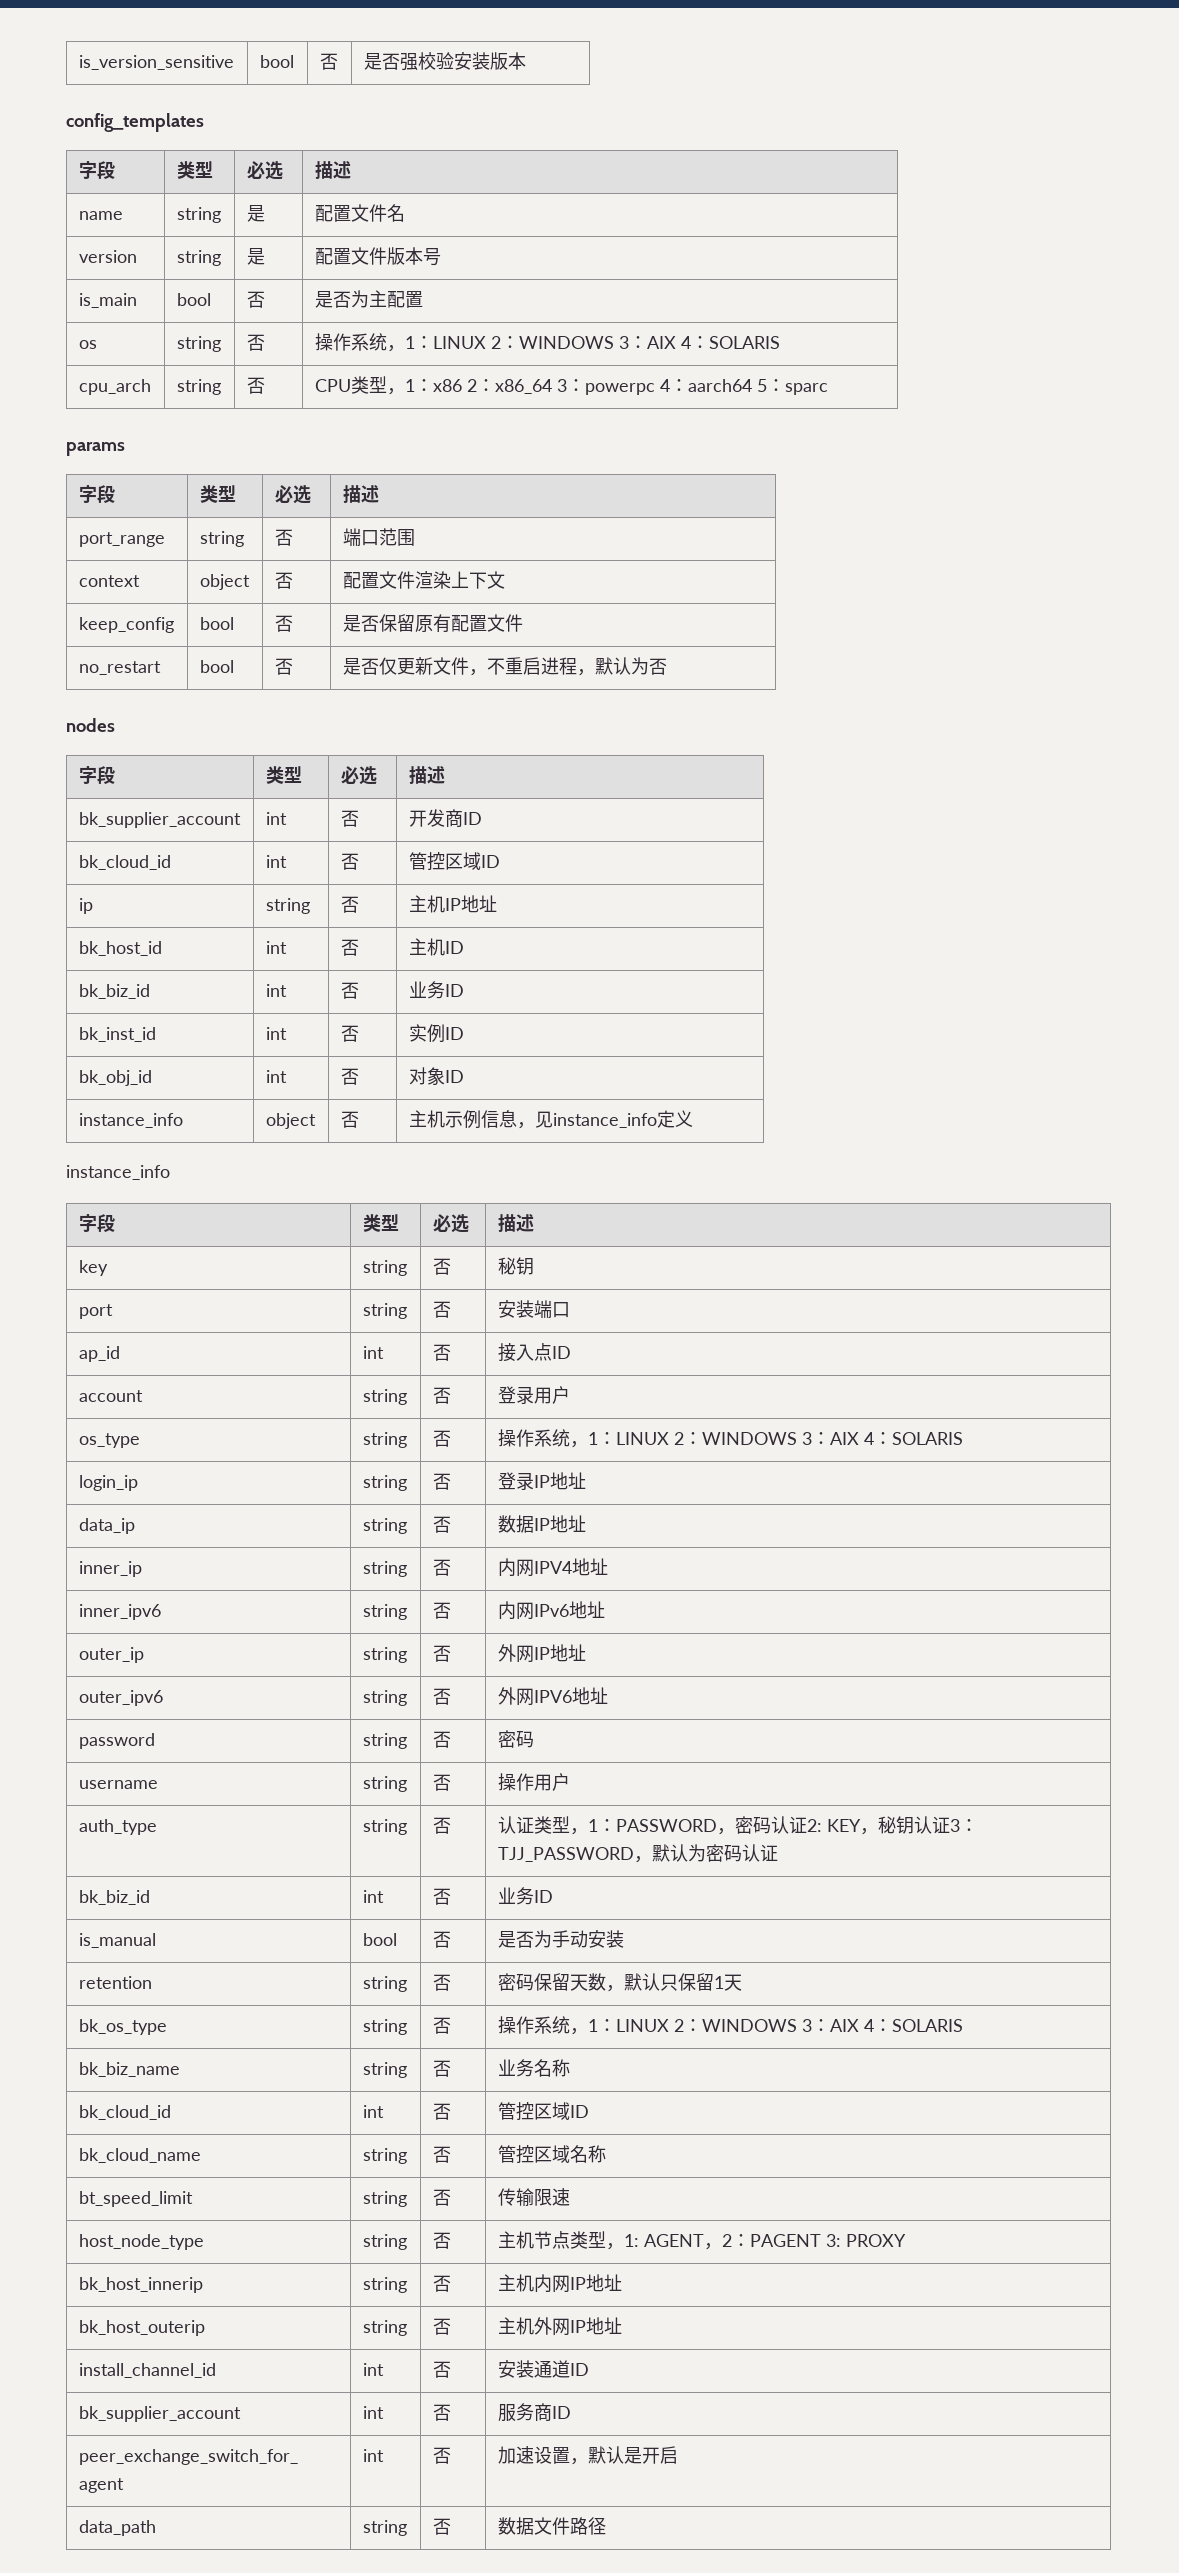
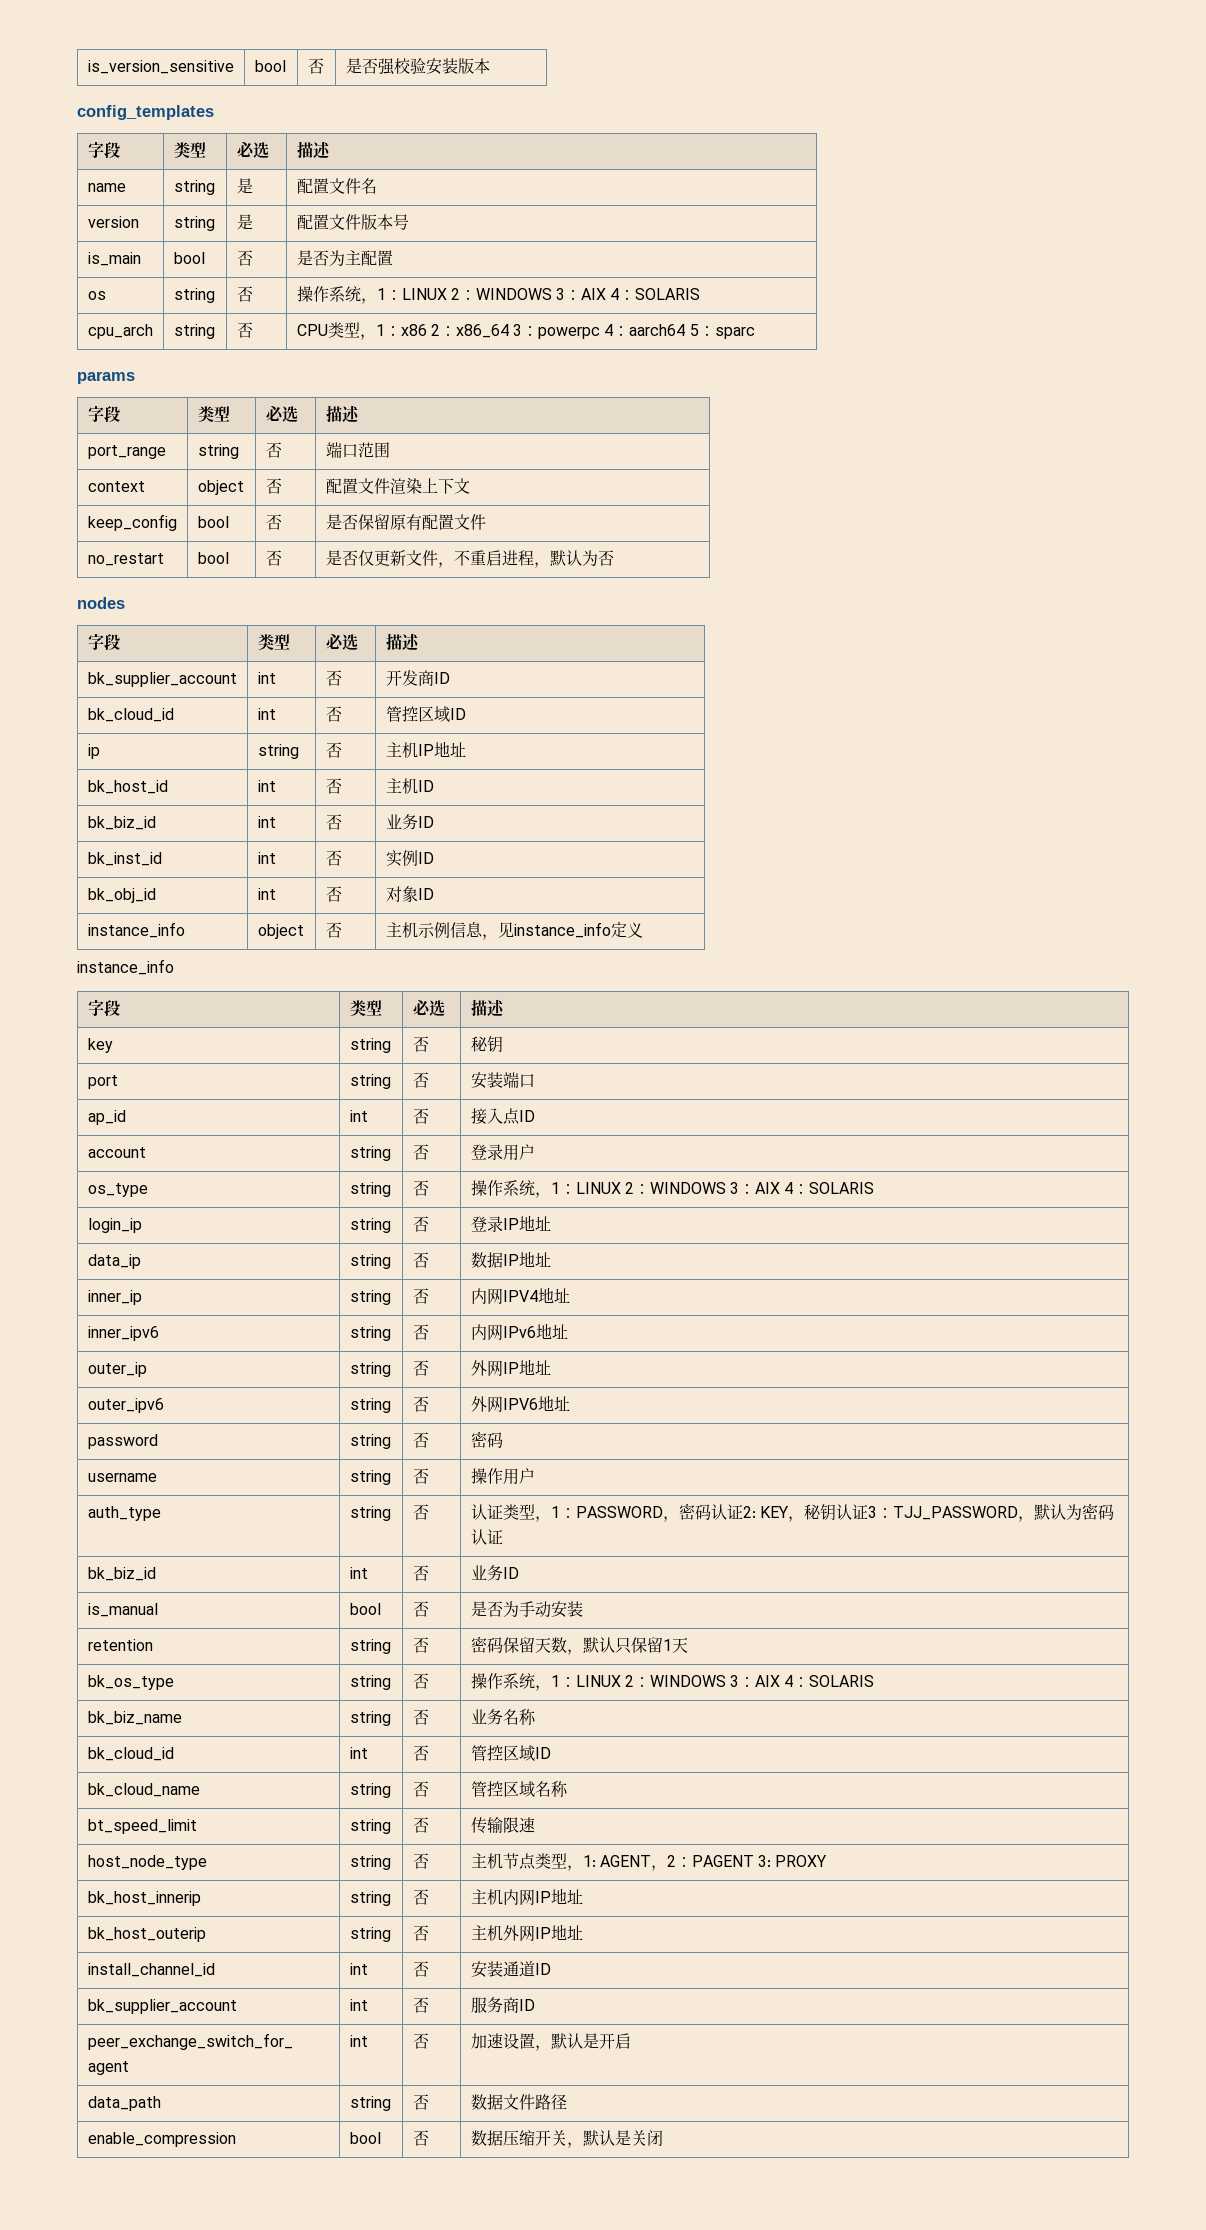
(606, 2526) none -> [87,2132,236,2147] [349,2132,381,2144] [412,2130,429,2146] [470,2130,663,2148] // enable_compression | bool | 否 | 数据压缩开关，默认是关闭

